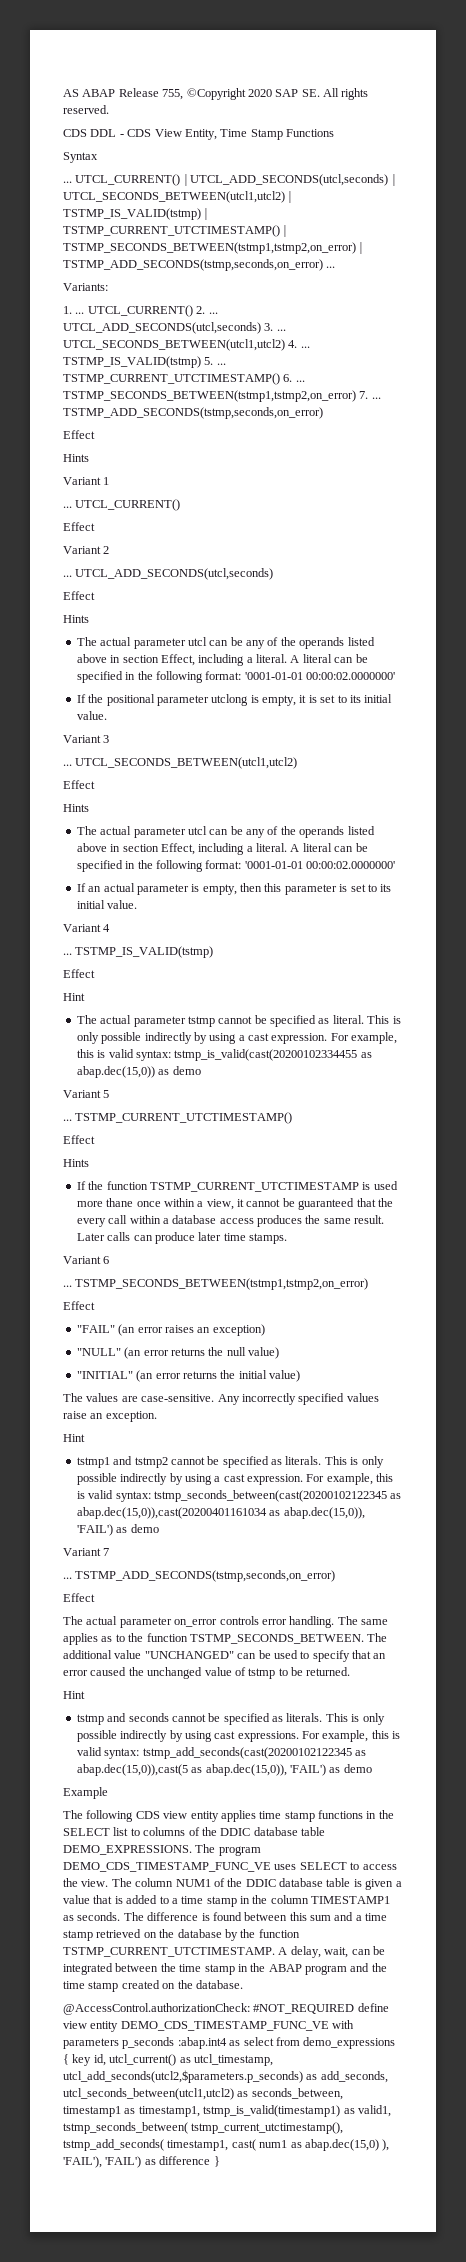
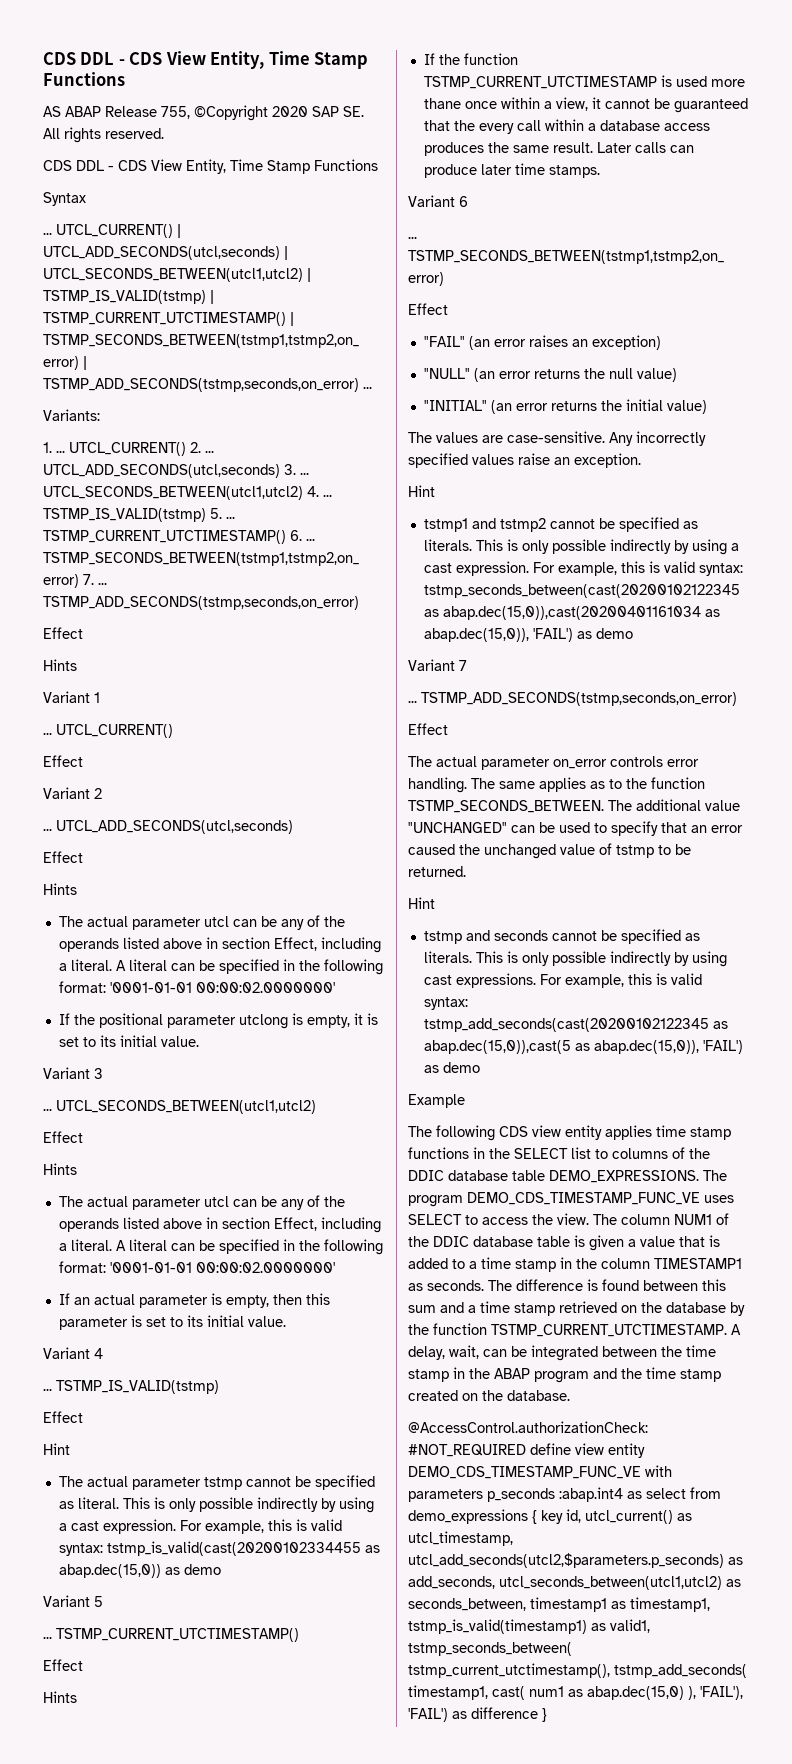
(63, 93) none -> [43,51,369,69] [43,72,125,86] CDS DDL - CDS View Entity, Time Stamp Functions //

